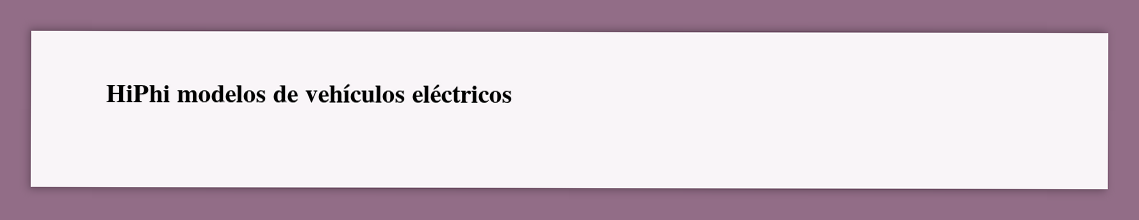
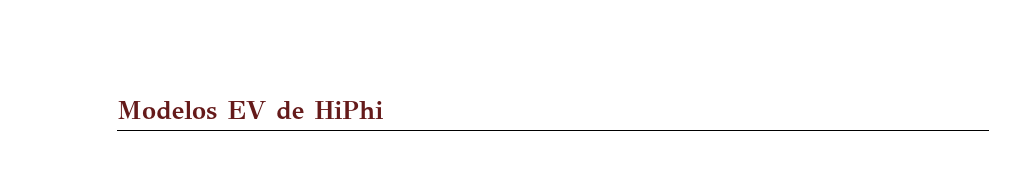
[106,83,513,103] HiPhi modelos de vehículos eléctricos -> [117,101,383,120] Modelos EV de HiPhi

